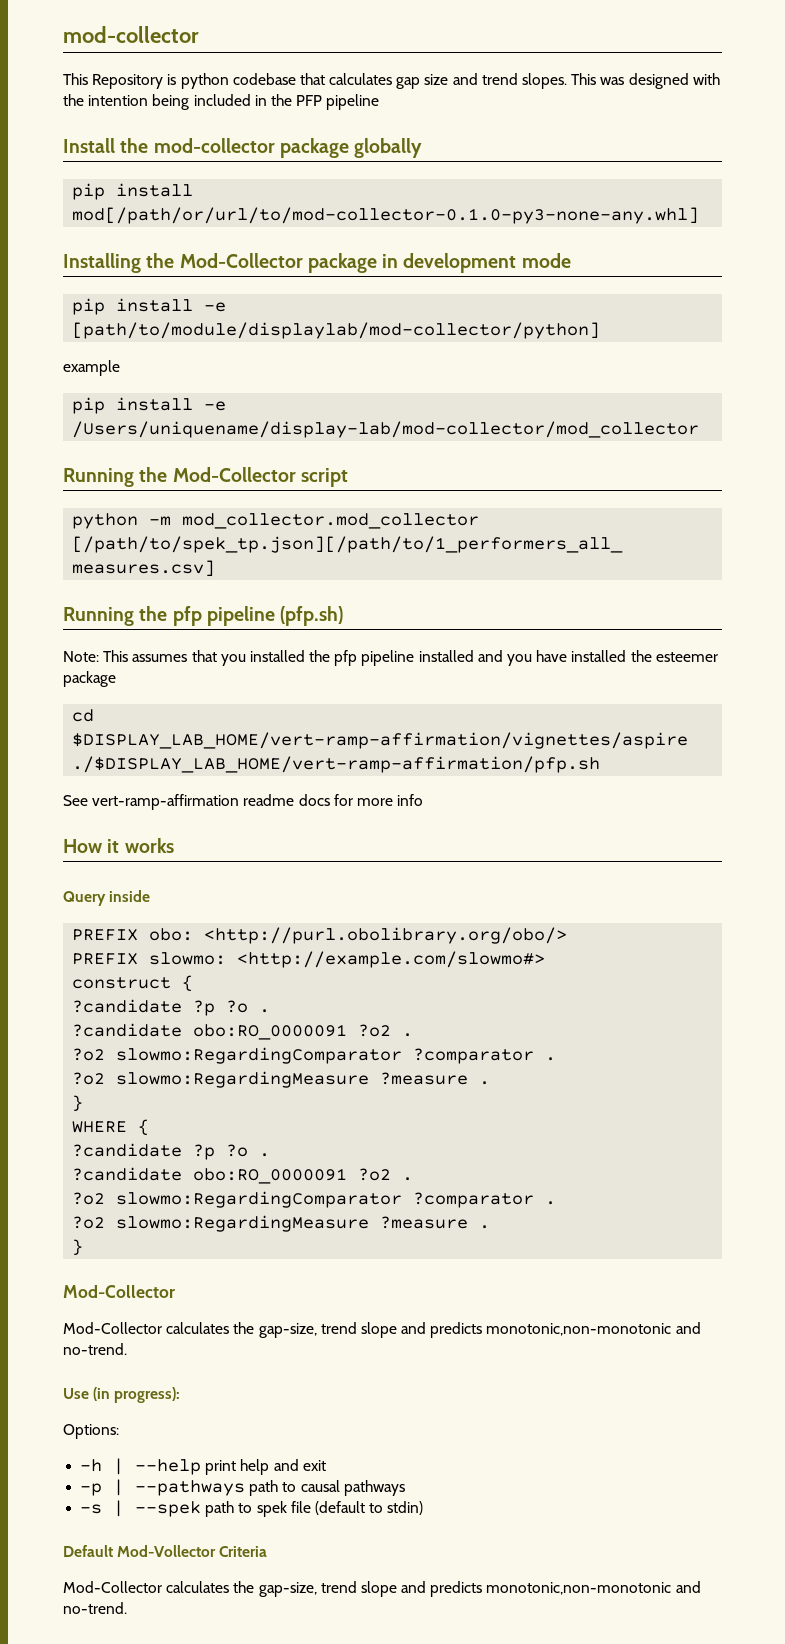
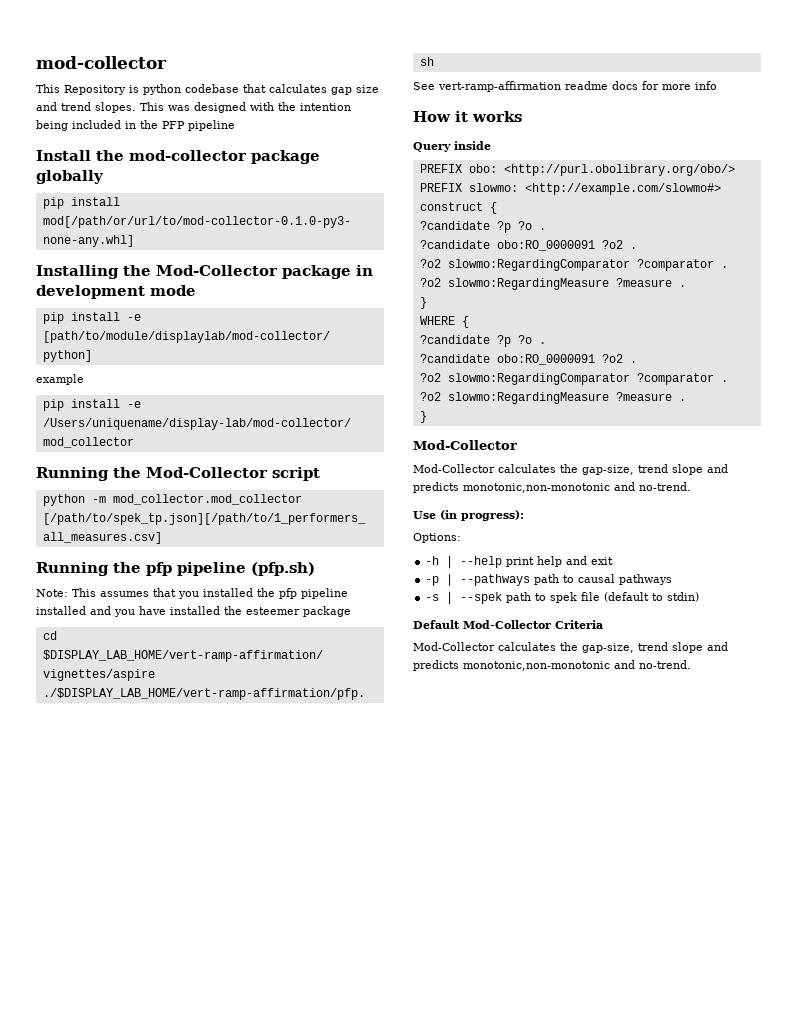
[117,1545,217,1557] Mod-Vollector -> [463,620,551,629] Mod-Collector

